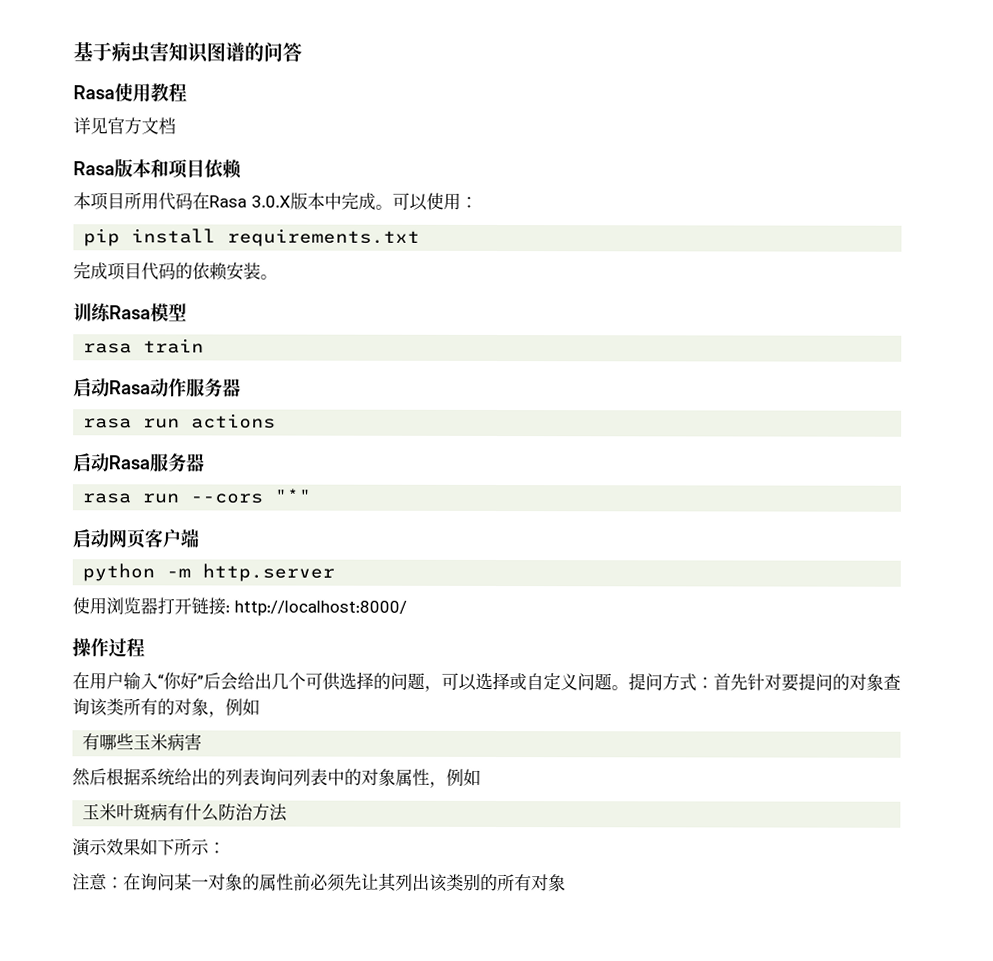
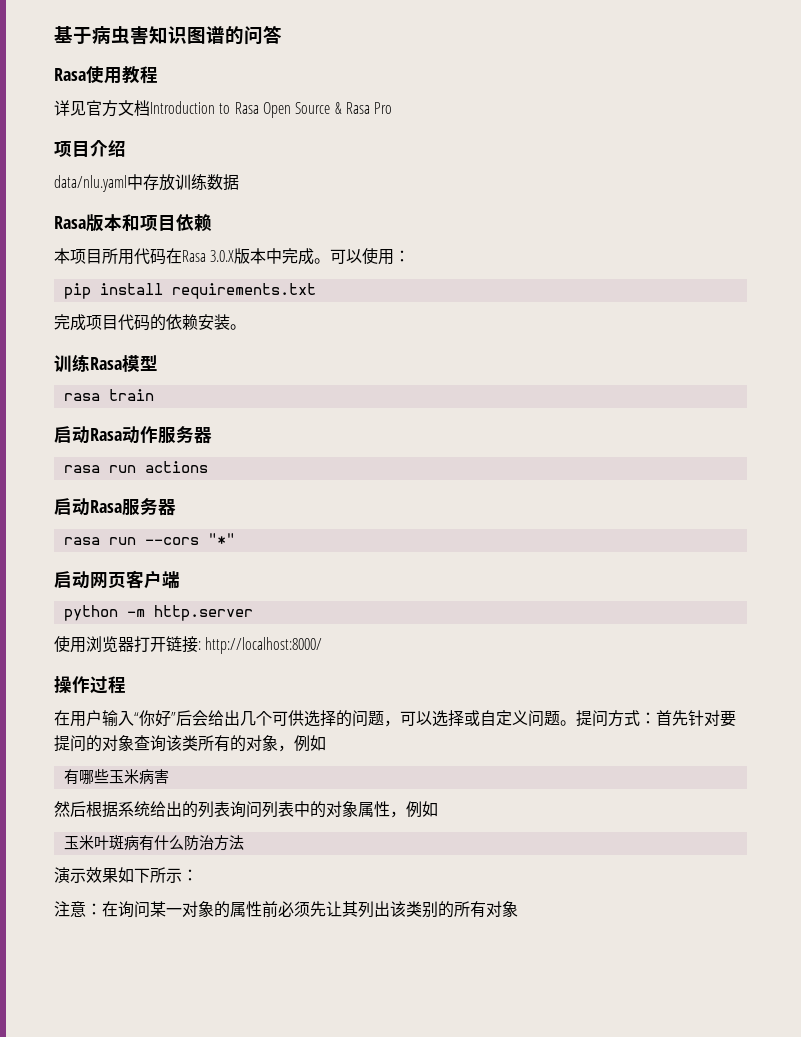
(176, 126) none -> [150,101,393,118] [54,140,126,157] [54,174,239,192] Introduction to Rasa Open Source & Rasa Pro // 项目介绍 // data/nlu.yaml中存放训练数据

